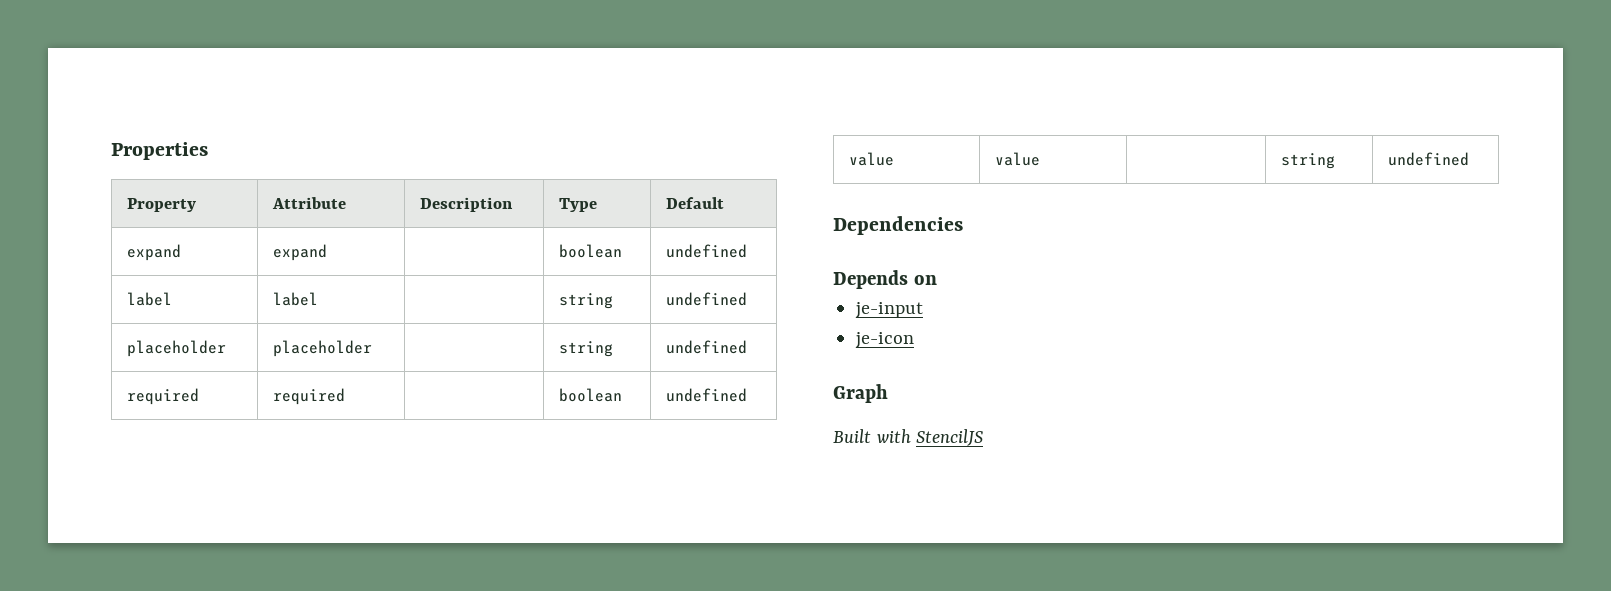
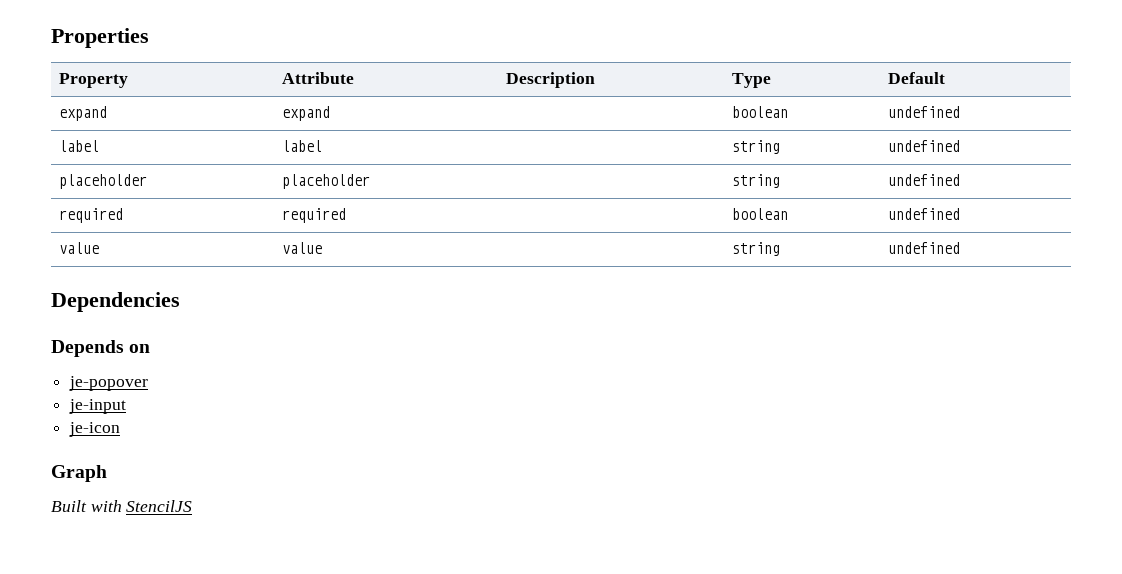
(937, 280) none -> [69,376,149,391] // je-popover

